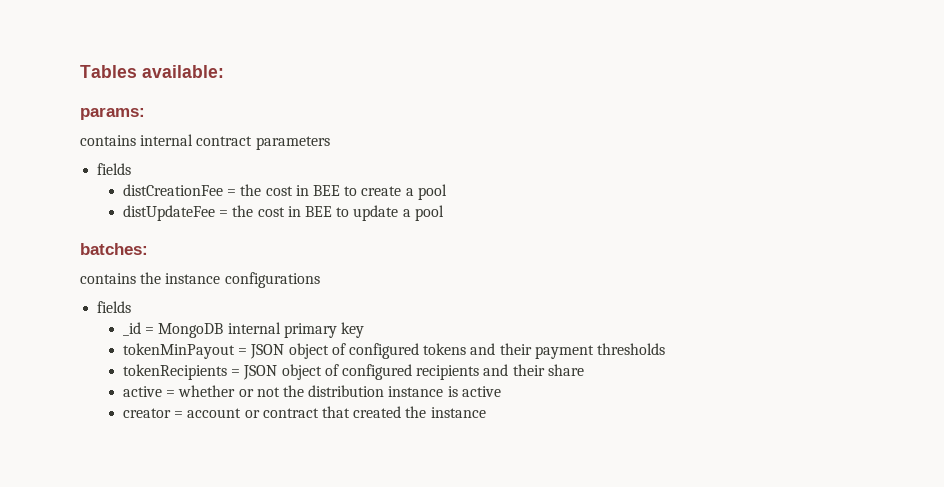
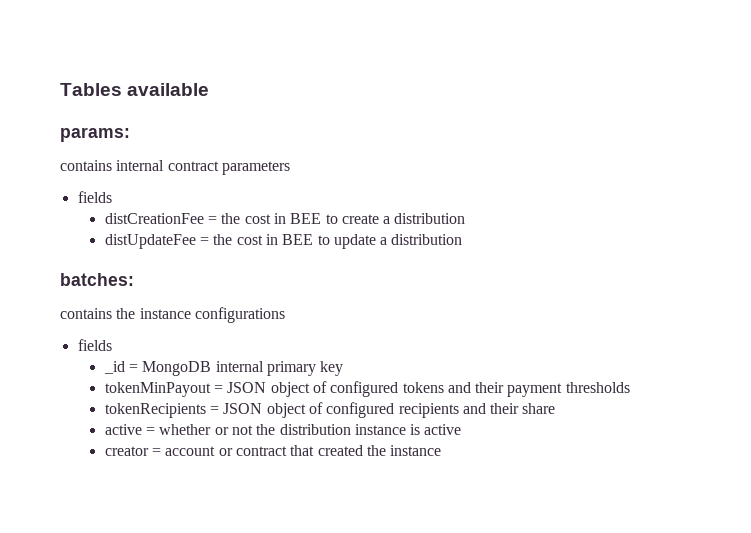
[142,65,224,78] available: -> [127,83,210,96] available
[417,184,447,200] pool -> [394,213,466,224] distribution
[414,205,444,221] pool -> [391,234,463,245] distribution

